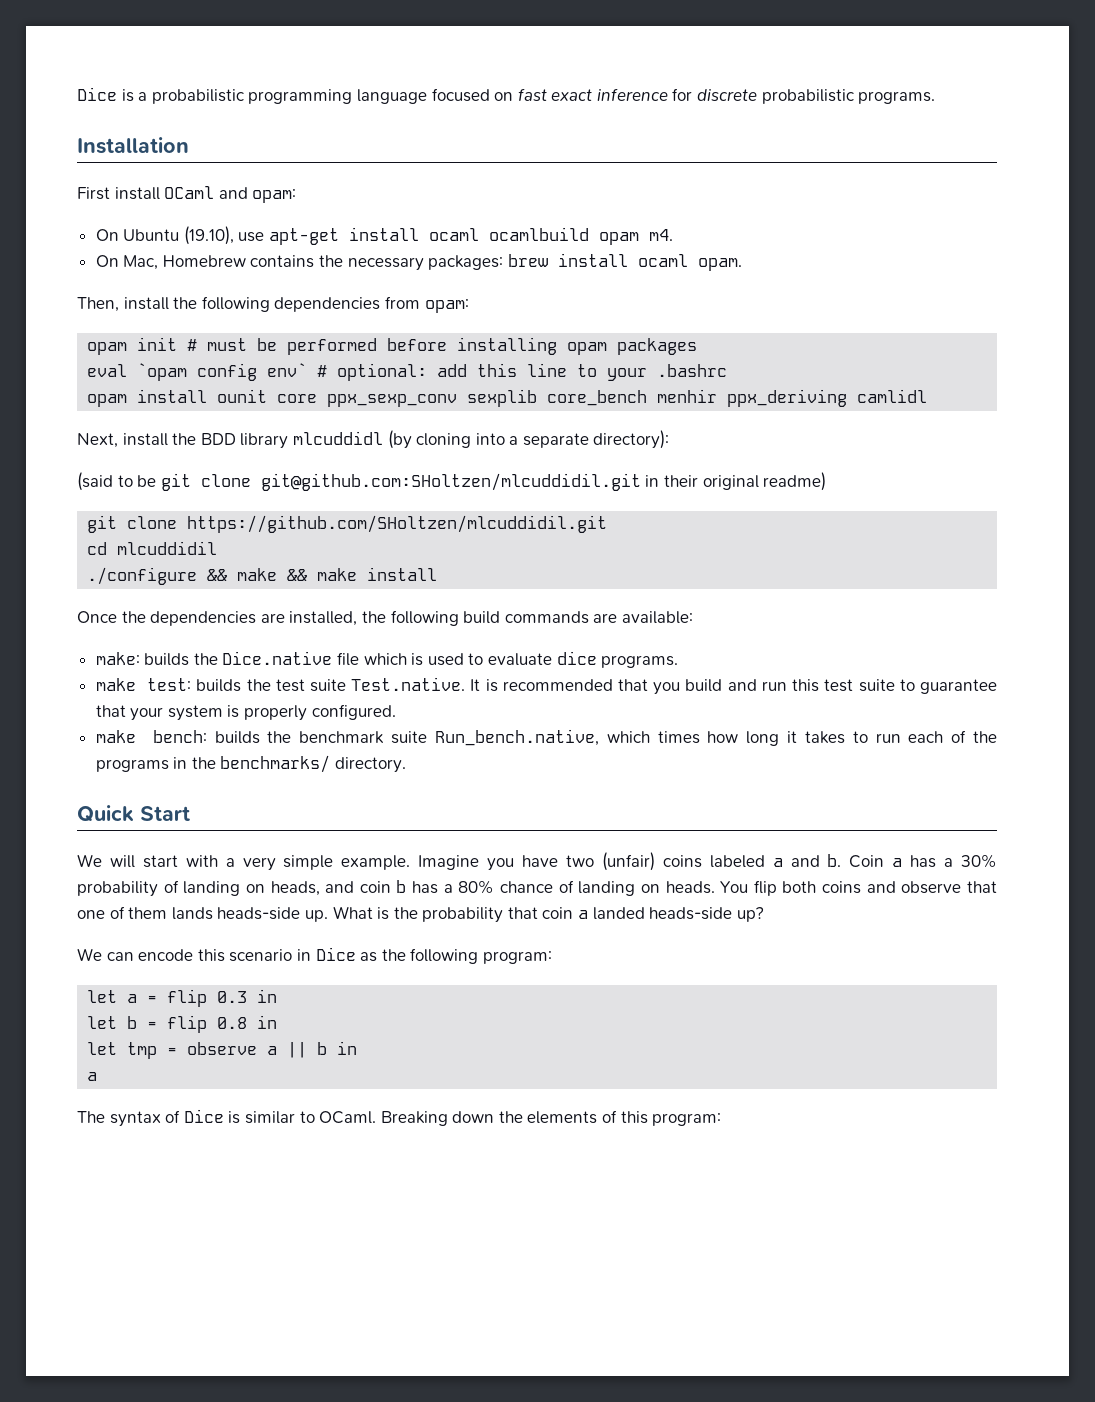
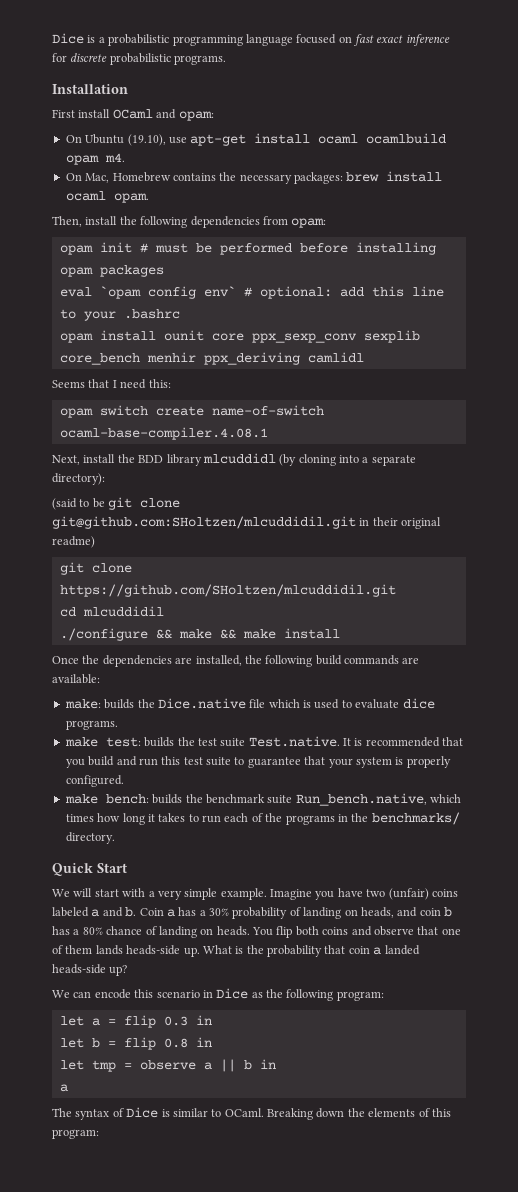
(928, 396) none -> [52,379,171,389] [59,405,324,418] [59,427,268,440] // Seems that I need this: // opam switch create name-of-switch ocaml-base-compiler.4.08.1

